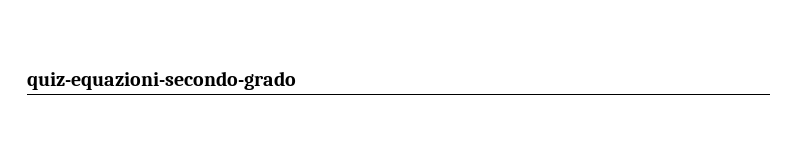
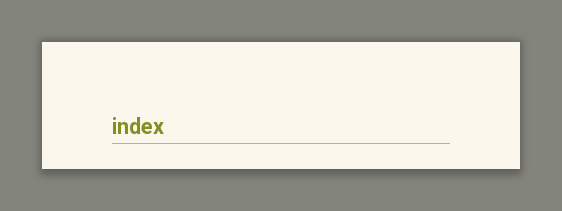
[27,71,296,90] quiz-equazioni-secondo-grado -> [112,117,164,134] index

